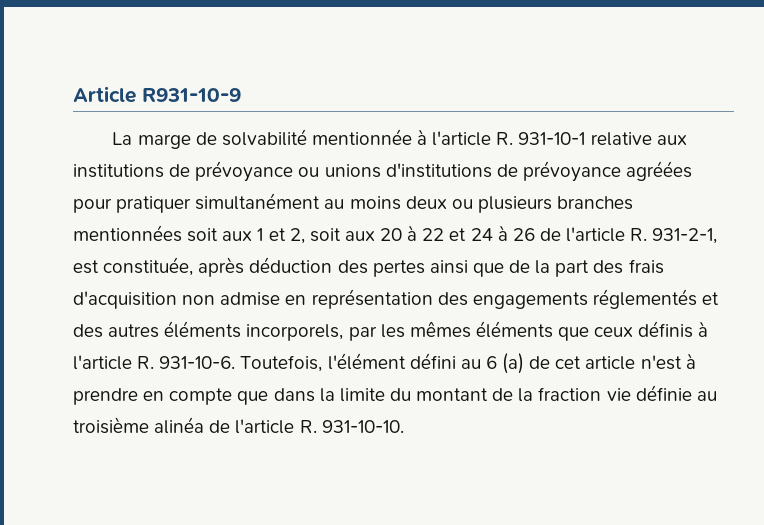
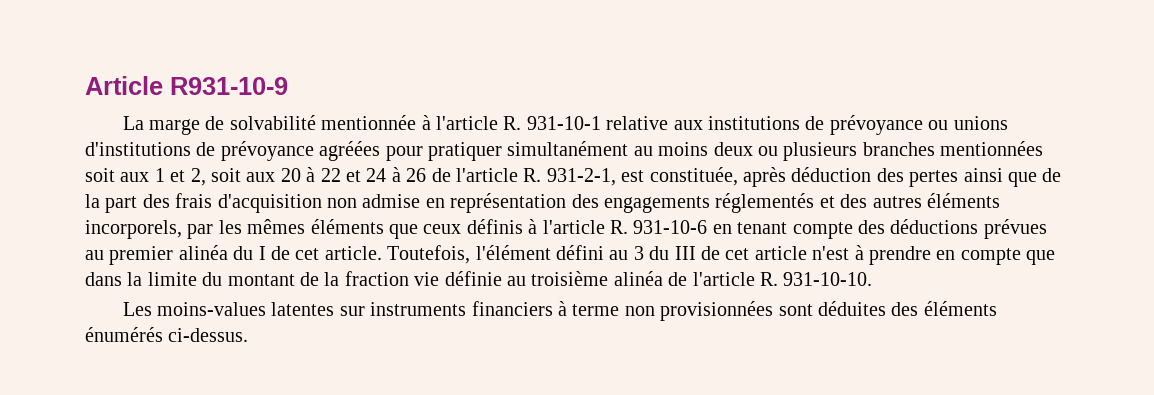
[159,356,236,369] 931-10-6. -> [633,219,1047,239] [85,245,382,265] 931-10-6 en tenant compte des déductions prévues au premier alinéa du I de cet article.
[485,353,525,374] 6 (a) -> [633,246,696,260] 3 du III
(404, 426) none -> [122,301,997,321] [85,327,249,342] // Les moins-values latentes sur instruments financiers à terme non provisionnées sont déduites des éléments énumérés ci-dessus.

